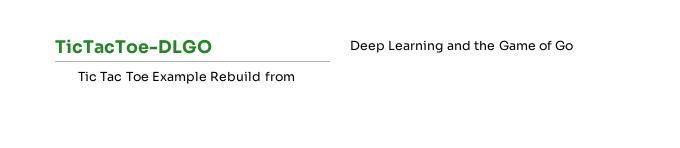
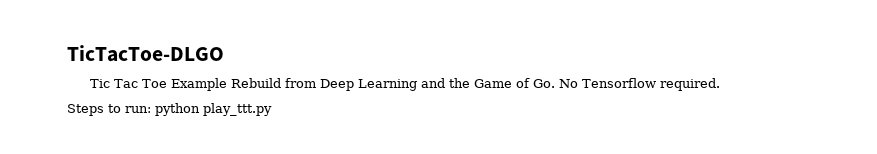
[555,40,574,51] Go -> [532,78,720,91] [67,103,272,116] Go. No Tensorflow required. // Steps to run: python play_ttt.py

